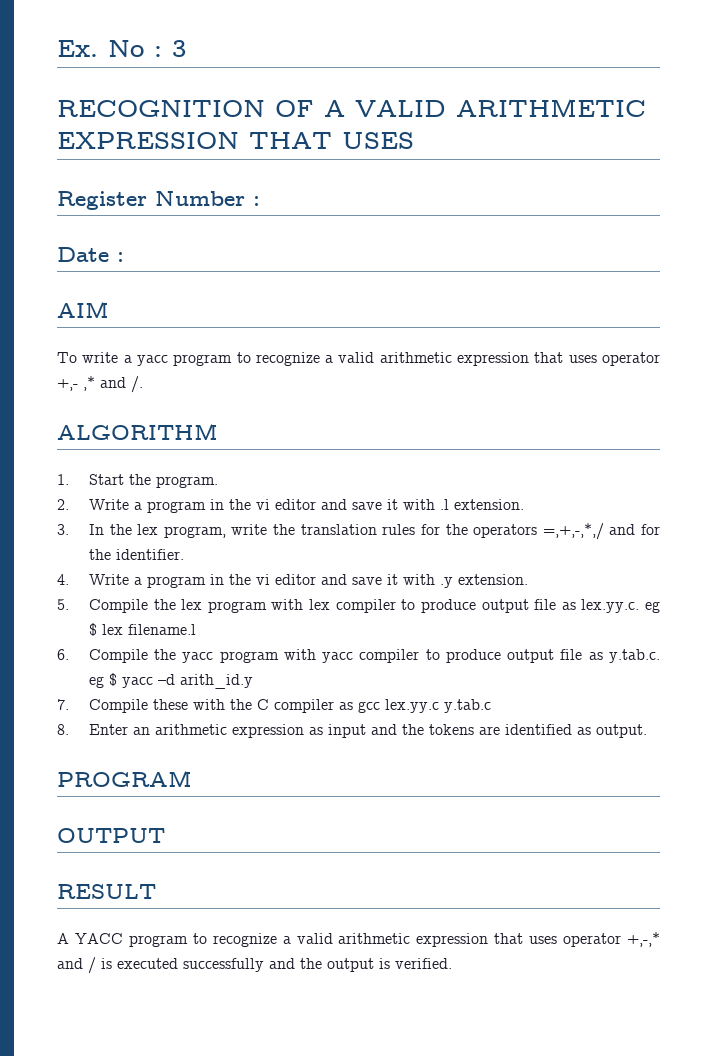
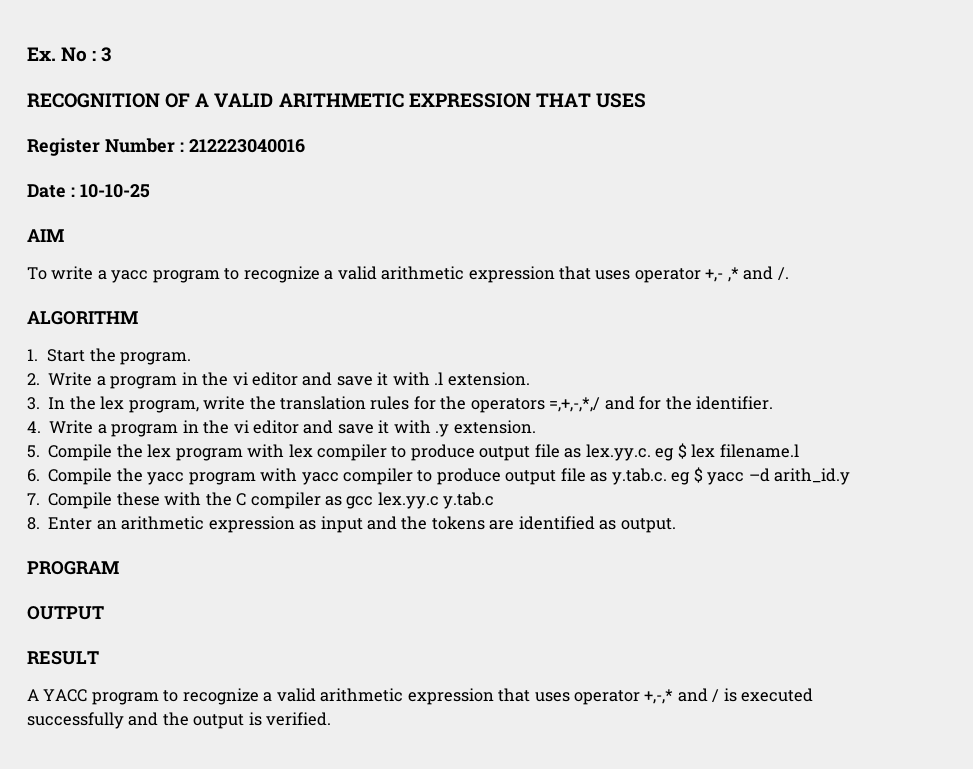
(260, 201) none -> [188,139,305,153] 212223040016
(124, 257) none -> [79,184,150,198] 10-10-25

